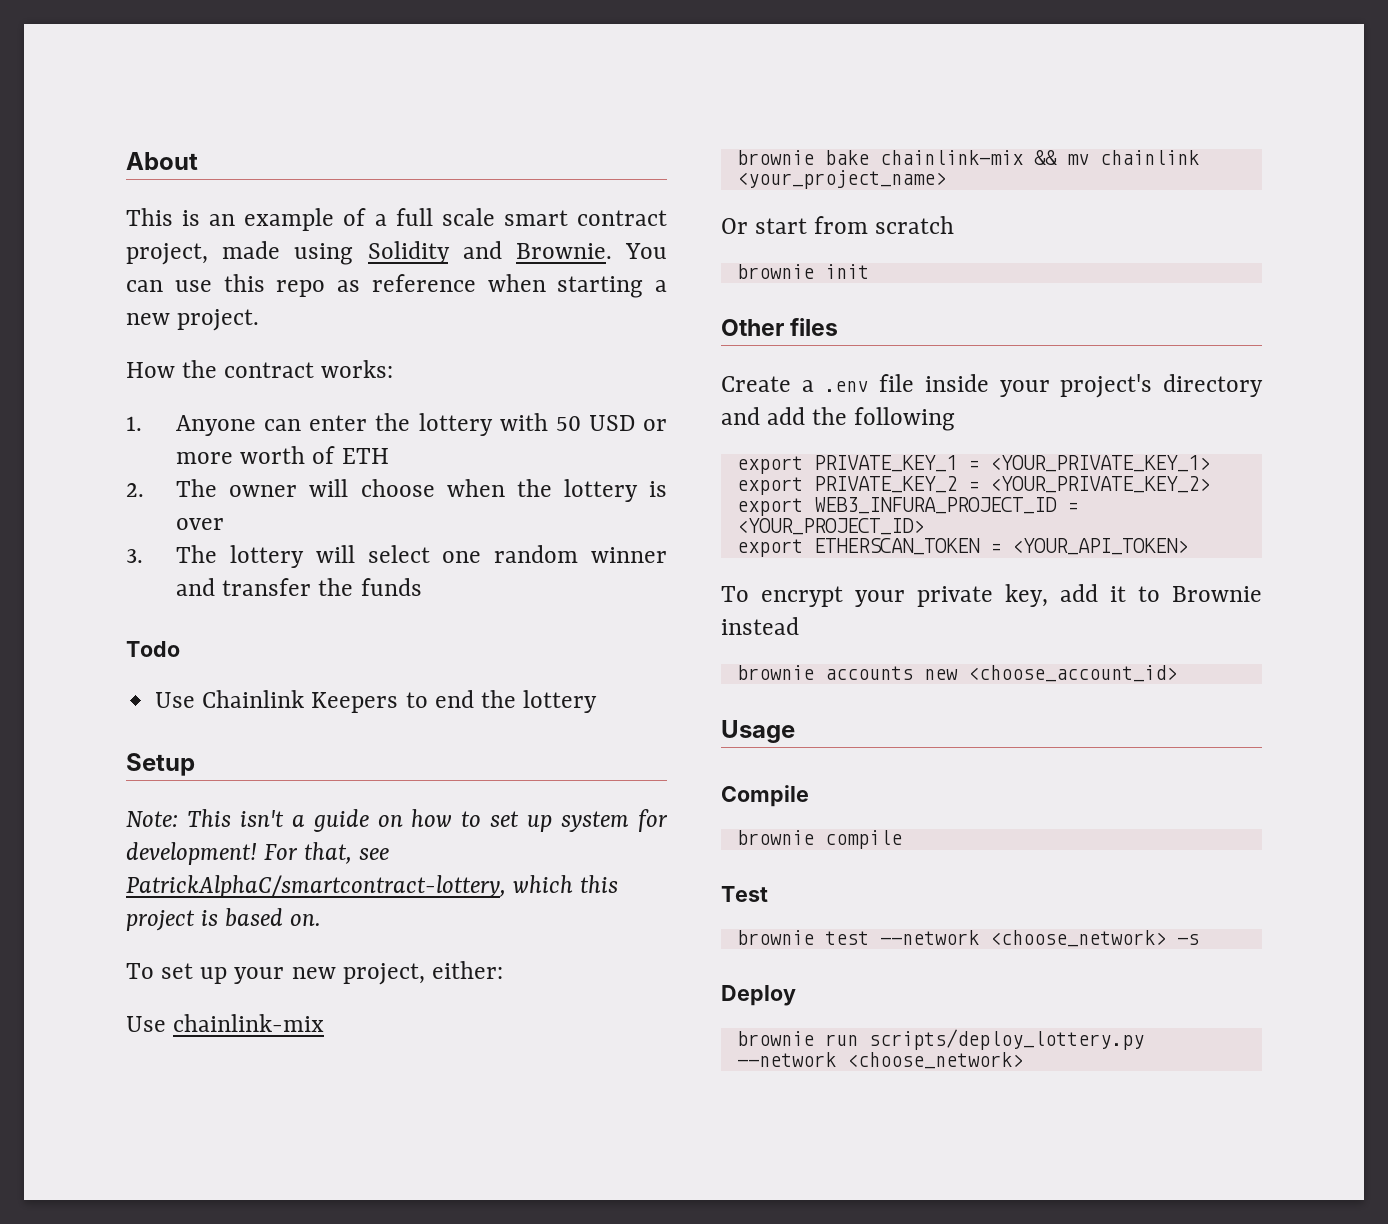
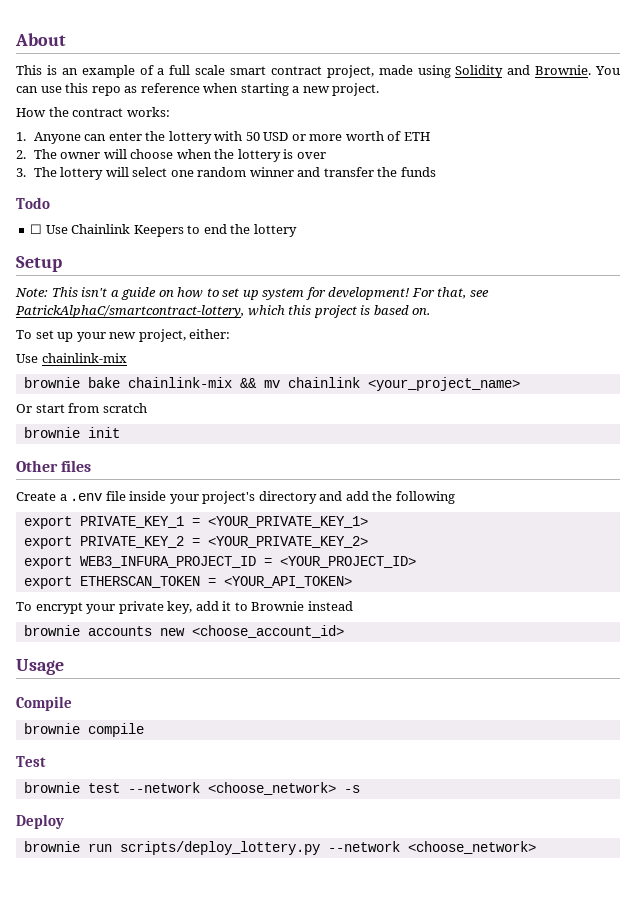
(180, 649) none -> [30,224,43,234] ☐

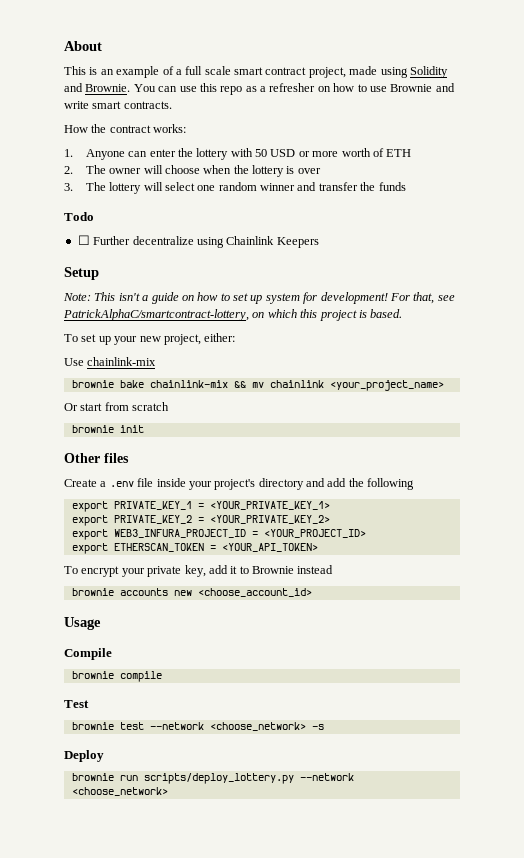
[140,83,380,96] reference when starting a new project. -> [260,83,455,92] [64,101,172,109] a refresher on how to use Brownie and write smart contracts.
[45,225,68,234] Use -> [93,236,224,248] Further decentralize using
[187,224,297,237] to end the lottery -> (319, 242) none
(244, 311) none -> [252,312,265,318] on
[373,305,431,315] based on. -> [370,309,403,318] based.

